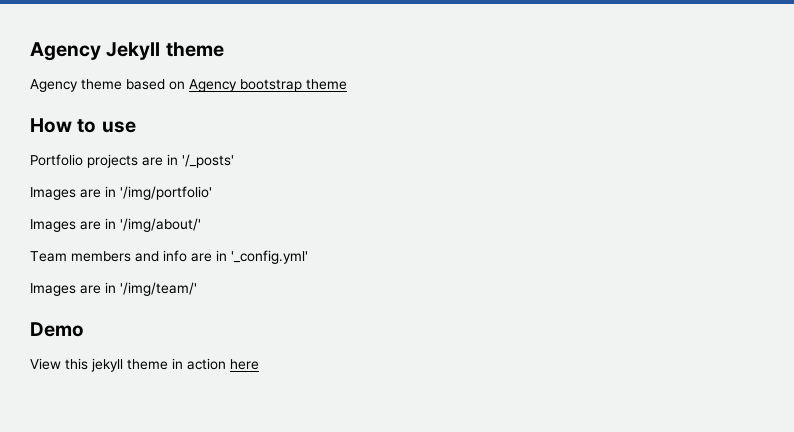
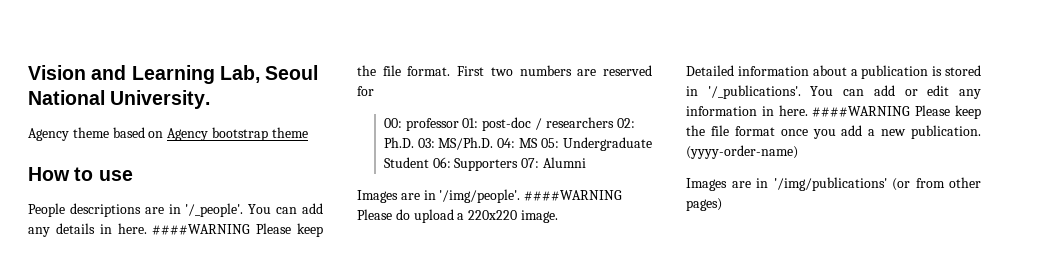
[30,42,224,61] Agency Jekyll theme -> [28,65,319,84] [28,90,211,109] Vision and Learning Lab, Seoul National University.
[30,154,234,168] [30,186,212,200] [30,218,201,232] [30,250,308,264] [30,282,197,296] [30,322,84,337] [30,358,259,372] Portfolio projects are in '/_posts' // Images are in '/img/portfolio' // Images are in '/img/about/' // Team members and info are in '_config.yml' // Images are in '/img/team/' // Demo // View this jekyll theme in action here -> [28,203,323,217] [28,223,323,237] [357,65,652,76] [357,86,374,96] [383,117,635,131] [383,137,652,151] [383,157,587,171] [357,189,623,203] [357,209,558,223] [686,65,981,79] [686,85,981,99] [686,105,981,119] [686,125,981,139] [686,145,798,159] [686,177,981,191] [686,198,722,211] People descriptions are in '/_people'. You can add any details in here. ####WARNING Please keep the file format. First two numbers are reserved for // 00: professor 01: post-doc / researchers 02: Ph.D. 03: MS/Ph.D. 04: MS 05: Undergraduate Student 06: Supporters 07: Alumni // Images are in '/img/people'. ####WARNING Please do upload a 220x220 image. // Detailed information about a publication is stored in '/_publications'. You can add or edit any information in here. ####WARNING Please keep the file format once you add a new publication. (yyyy-order-name) // Images are in '/img/publications' (or from other pages)

